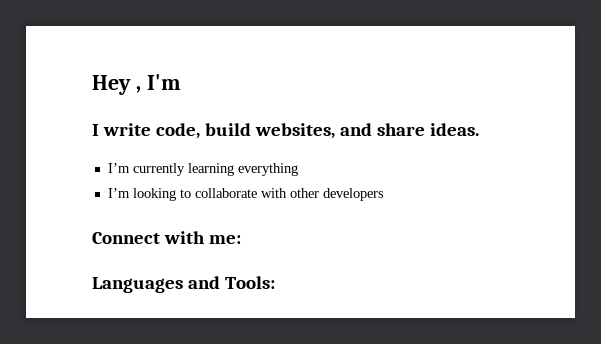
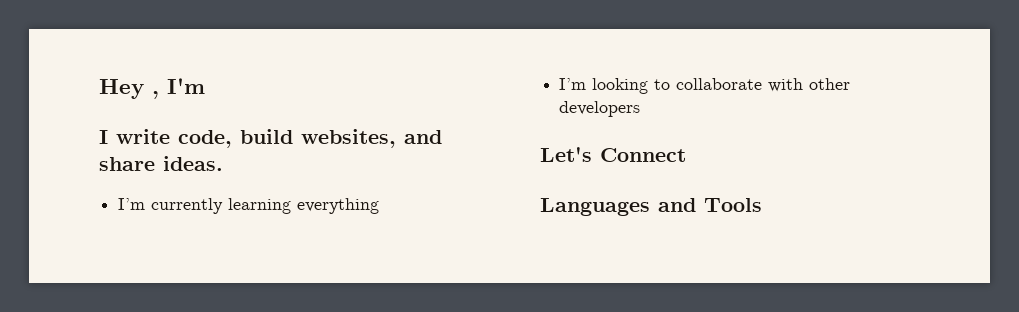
(384, 194) none -> [540,147,592,162] Let's
[163,231,241,244] with me: -> (686, 155) none
[224,276,275,289] Tools: -> [704,198,762,212] Tools

